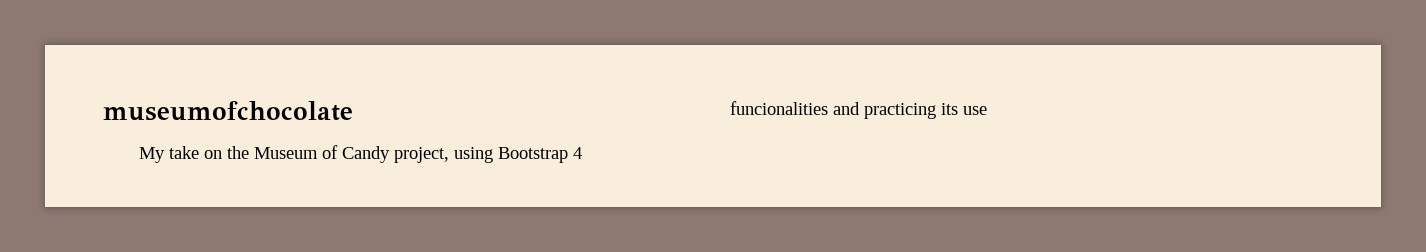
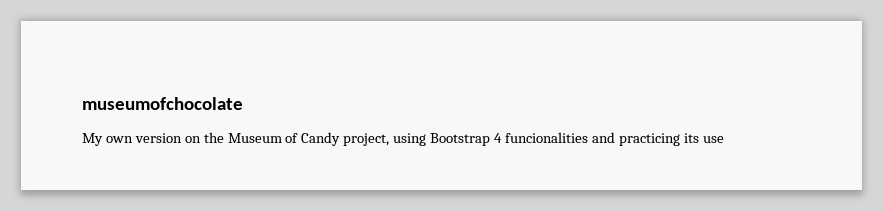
[169,146,200,159] take -> [105,133,182,143] own version

